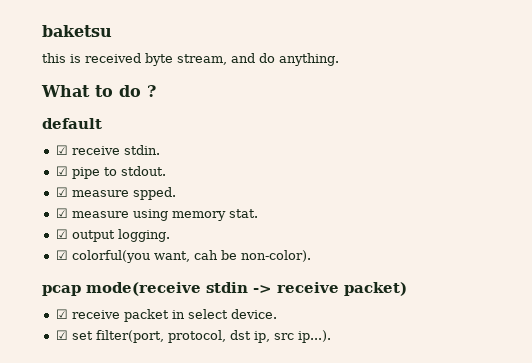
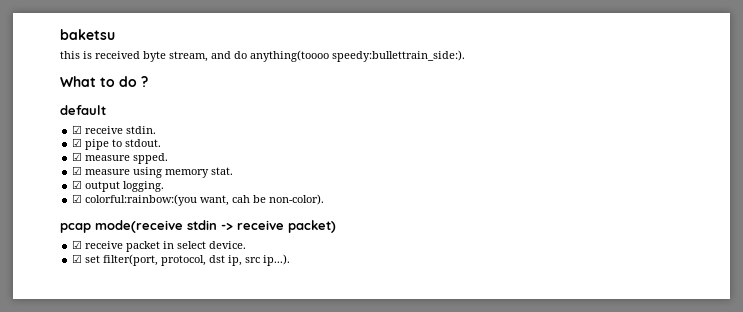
[279,53,339,66] anything. -> [250,50,465,62] anything(toooo speedy:bullettrain_side:).
[71,250,150,263] colorful(you -> [85,194,198,206] colorful:rainbow:(you

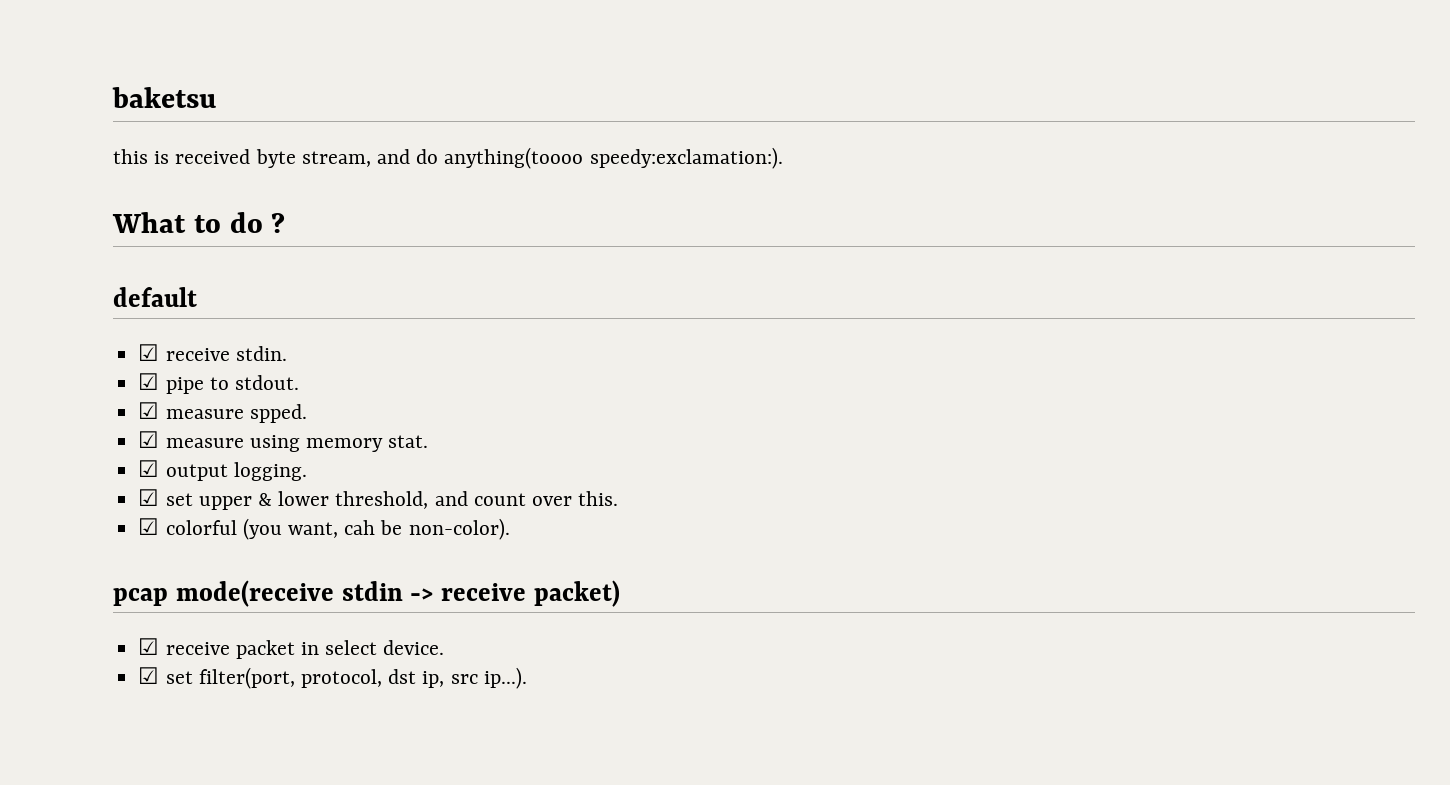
[332,50,465,62] speedy:bullettrain_side:). -> [589,147,783,169] speedy:exclamation:).
[85,194,198,206] colorful:rainbow:(you -> [165,491,619,510] [138,518,282,540] set upper & lower threshold, and count over this. // ☑ colorful (you

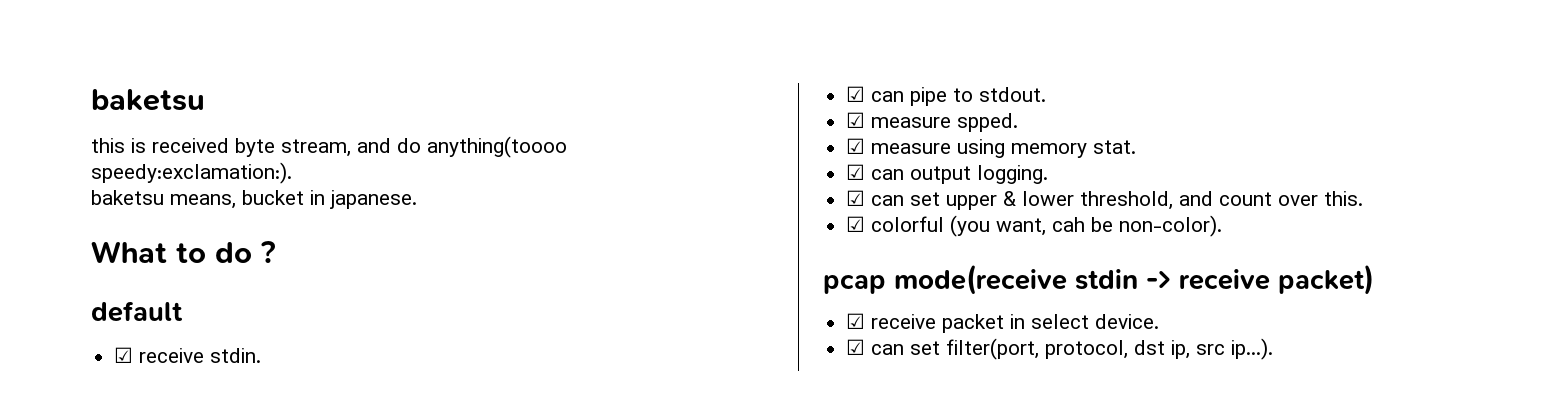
(783, 158) none -> [91,190,417,209] // baketsu means, bucket in japanese.
(160, 381) none -> [871,91,905,102] can
(160, 468) none -> [871,169,905,180] can
(160, 497) none -> [871,195,905,206] can
(160, 675) none -> [871,344,905,355] can

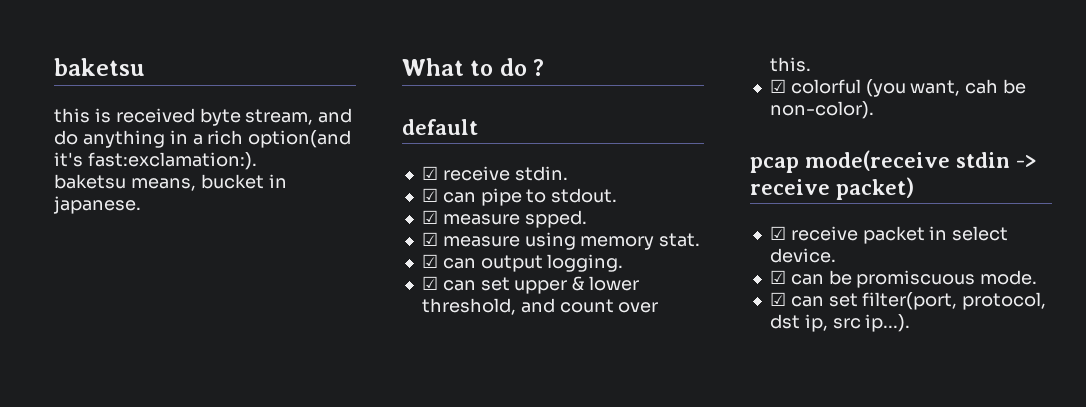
[427,136,567,158] [91,162,292,184] anything(toooo speedy:exclamation:). -> [82,130,352,148] [54,152,257,170] anything in a rich option(and it's fast:exclamation:).
(1160, 321) none -> [769,270,1038,288] // ☑ can be promiscuous mode.

